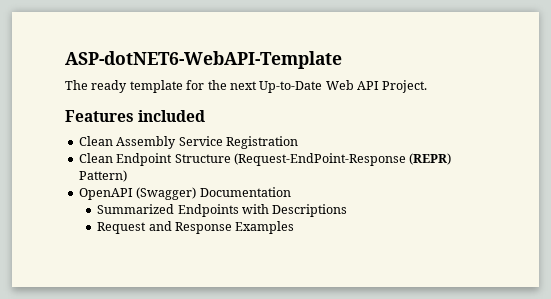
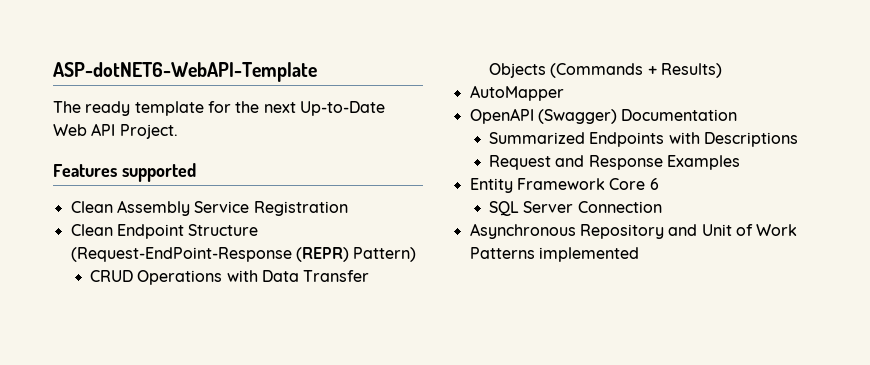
[138,110,206,122] included -> [121,163,196,182] supported
(127, 176) none -> [89,270,370,285] [488,63,722,78] [469,85,564,101] // CRUD Operations with Data Transfer Objects (Commands + Results) // AutoMapper
(295, 227) none -> [469,178,659,193] [488,201,662,216] [469,223,798,239] [469,247,639,262] // Entity Framework Core 6 // SQL Server Connection // Asynchronous Repository and Unit of Work Patterns implemented

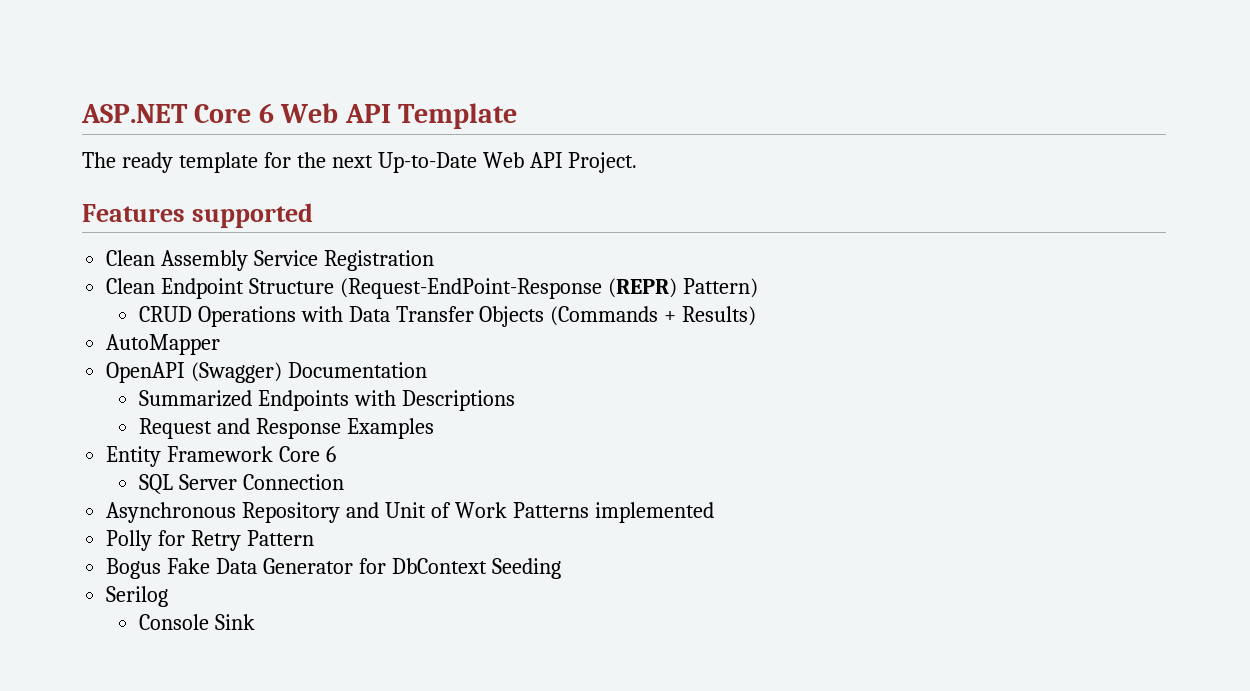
[53,62,317,82] ASP-dotNET6-WebAPI-Template -> [81,103,518,129] ASP.NET Core 6 Web API Template
(639, 254) none -> [106,530,315,551] [106,558,561,579] [106,586,169,607] [138,614,255,630] // Polly for Retry Pattern // Bogus Fake Data Generator for DbContext Seeding // Serilog // Console Sink

